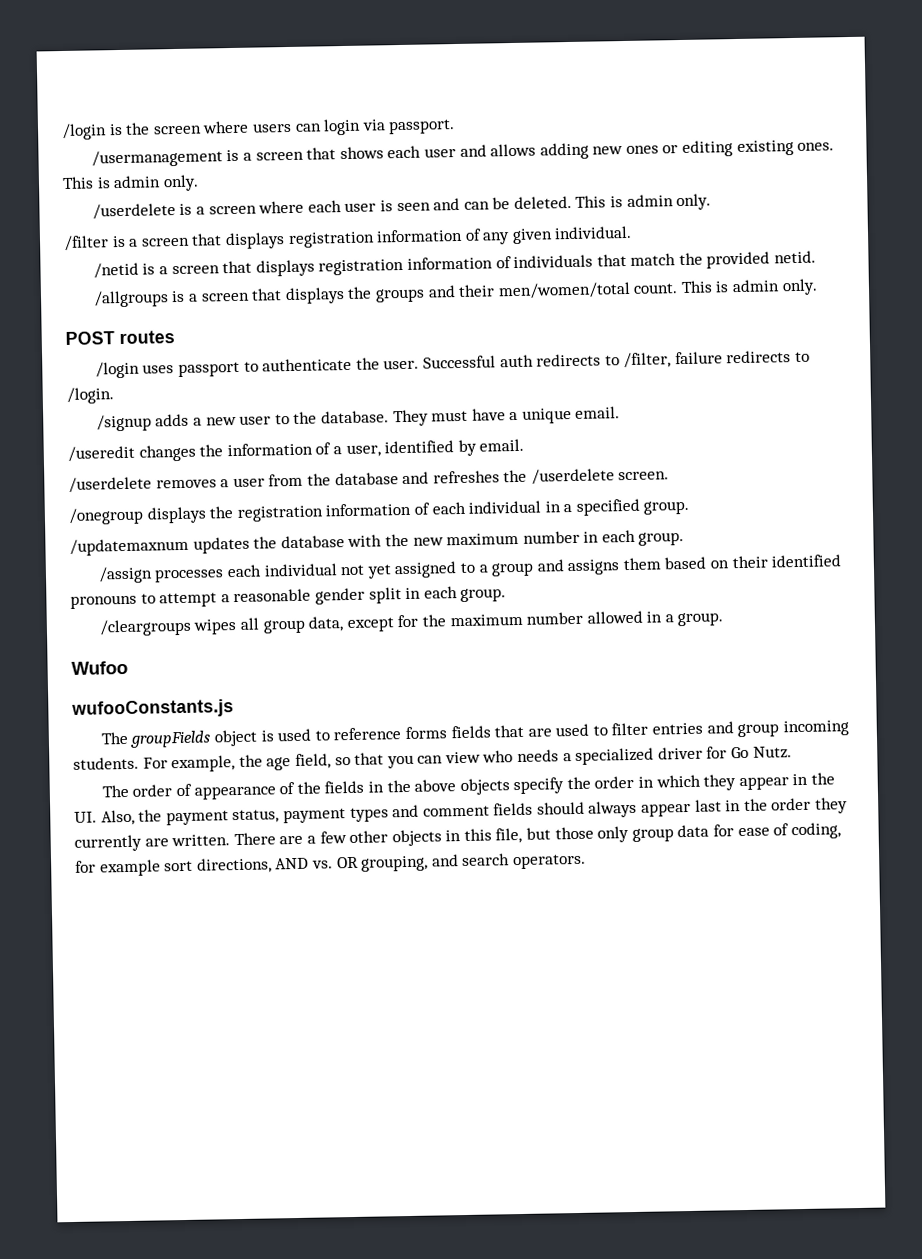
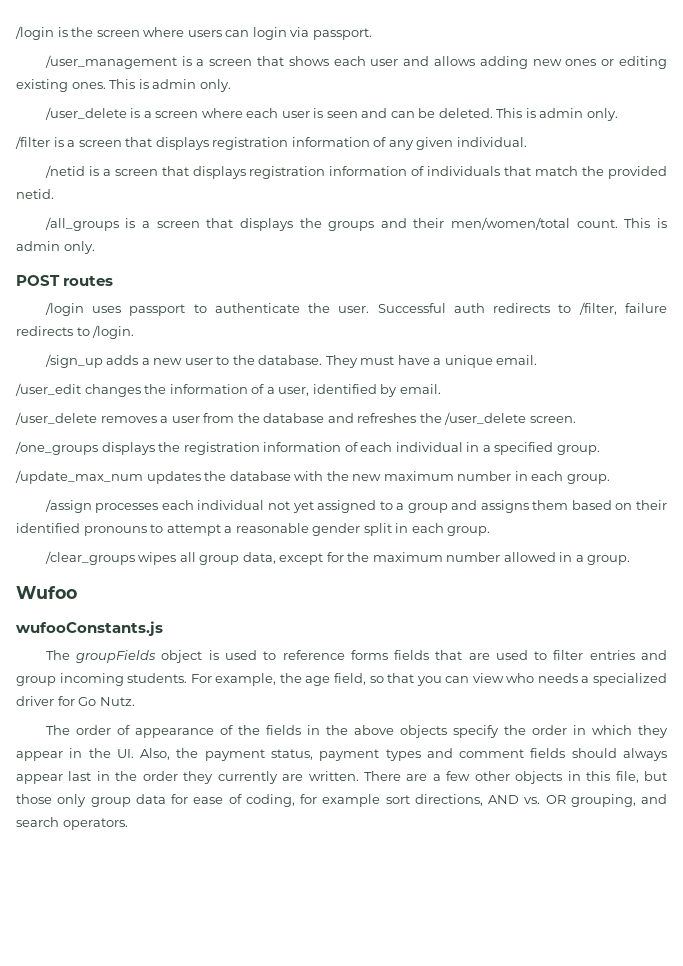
[90,149,223,168] /usermanagement -> [44,55,177,69] /user_management
[91,203,176,220] /userdelete -> [44,107,127,120] /user_delete
[92,290,169,308] /allgroups -> [44,217,119,231] /all_groups
[95,414,152,432] /signup -> [44,354,103,368] /sign_up
[67,445,135,462] /useredit -> [15,383,81,396] /user_edit
[68,476,152,493] /userdelete -> [15,412,97,425] /user_delete
[530,468,615,485] /userdelete -> [444,412,527,425] /user_delete
[68,507,144,525] /onegroup -> [15,441,98,455] /one_groups
[69,537,189,556] /updatemaxnum -> [15,470,143,484] /update_max_num
[98,618,192,637] /cleargroups -> [44,551,135,565] /clear_groups

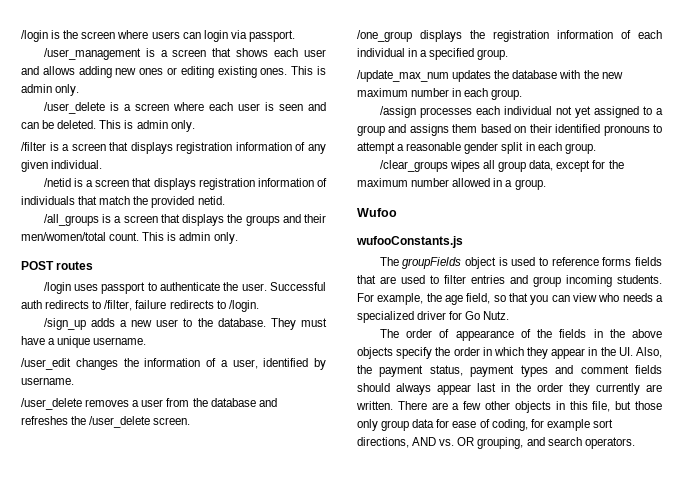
[496,355,538,365] email. -> [93,337,147,345] username.
[399,384,441,394] email. -> [21,377,74,385] username.
[15,441,98,455] /one_groups -> [357,30,412,42] /one_group

